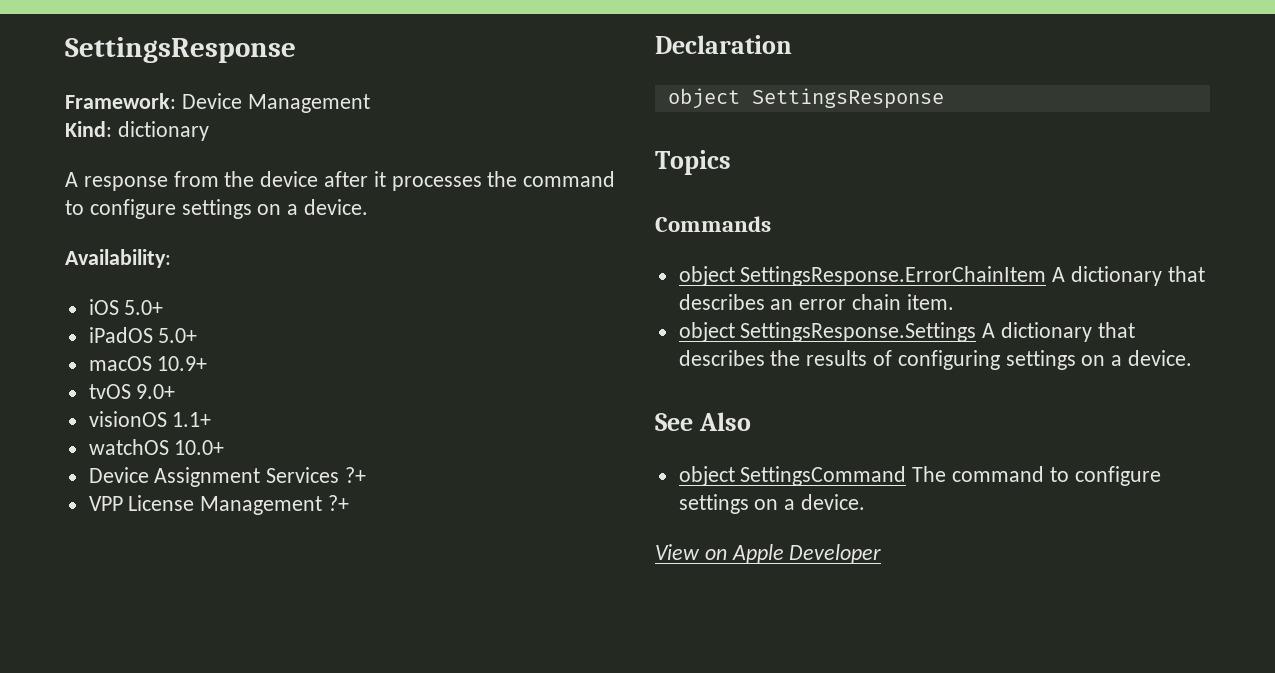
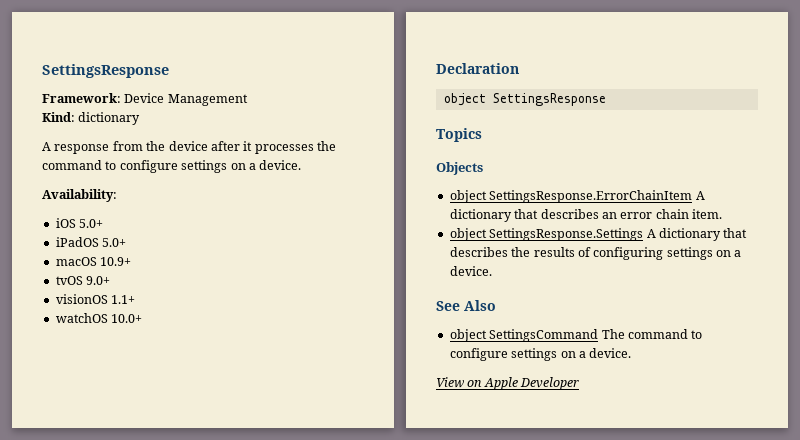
[88,467,367,487] [88,495,350,515] // Device Assignment Services ?+ // VPP License Management ?+ -> (143, 318) none
[655,216,771,232] Commands -> [436,162,483,175] Objects

